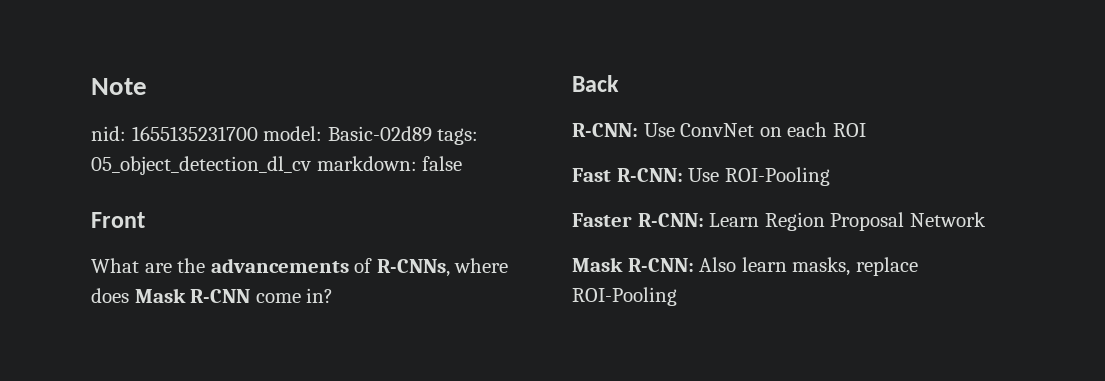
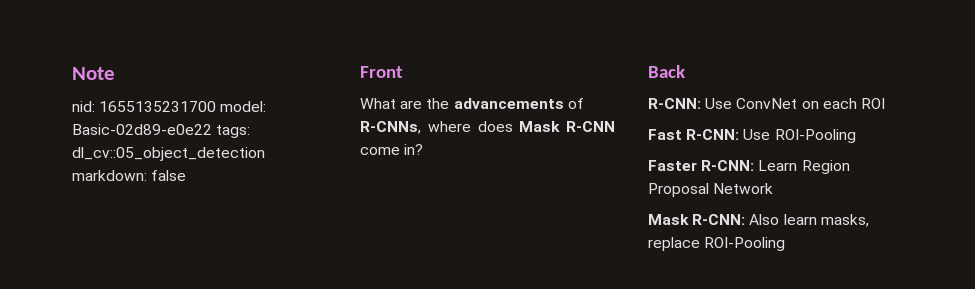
[327,126,479,145] [91,156,311,175] Basic-02d89 tags: 05_object_detection_dl_cv -> [72,124,251,138] [72,147,265,161] Basic-02d89-e0e22 tags: dl_cv::05_object_detection

